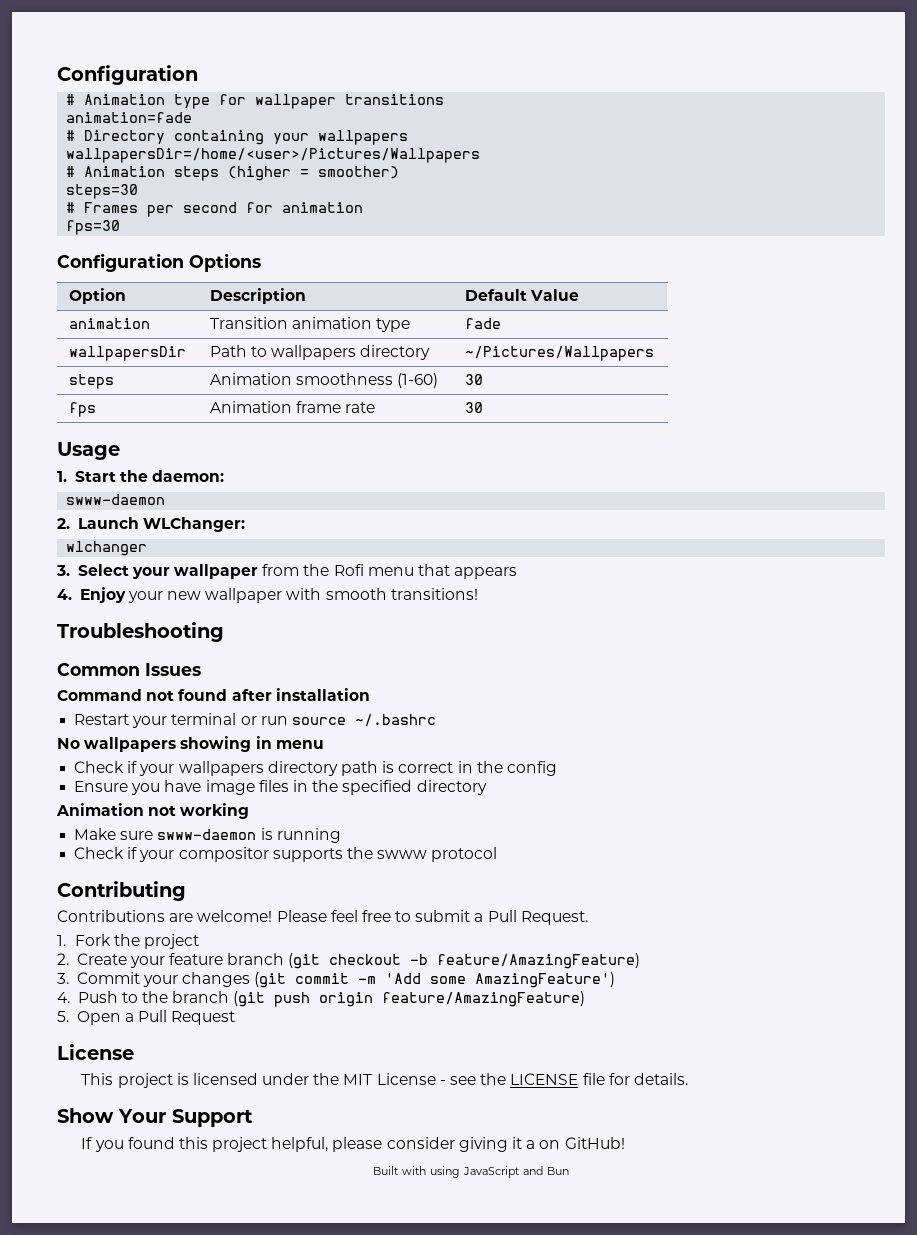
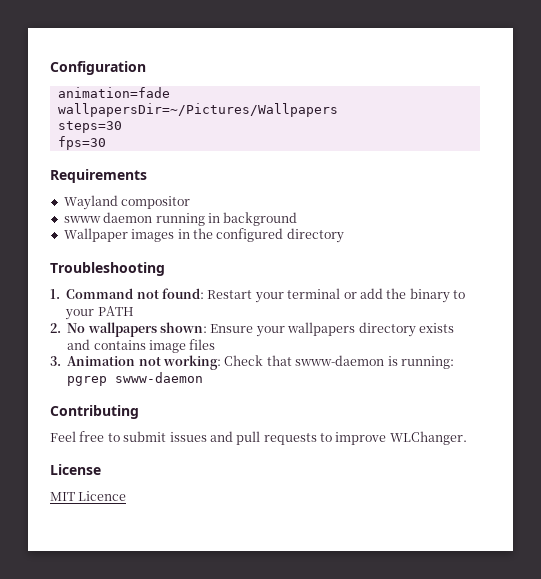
[66,94,445,109] [66,112,193,123] [66,130,409,145] [66,148,481,163] [66,166,400,181] [66,184,139,199] [66,202,364,217] [66,220,121,235] [57,253,261,272] [68,288,126,304] [209,288,306,304] [464,289,579,301] [68,318,150,329] [209,317,411,332] [464,318,501,329] [68,346,186,361] [209,345,431,360] [464,346,654,361] [68,374,114,389] [209,373,439,388] [464,374,483,385] [68,402,96,417] [209,401,376,413] [464,402,483,413] [57,442,120,460] [57,470,225,482] [66,494,166,505] [57,517,245,532] [66,541,148,556] [56,564,518,579] [57,587,478,603] [57,622,224,642] [57,663,201,676] [57,688,370,701] [74,713,436,728] [57,736,324,752] [74,761,557,776] [74,780,487,795] [56,803,250,819] [74,828,341,843] [74,847,498,862] [57,881,186,901] [57,910,588,925] [57,934,200,949] [57,953,641,969] [57,972,616,988] [57,991,586,1007] [57,1010,236,1025] [57,1044,134,1060] [81,1073,688,1088] [57,1108,253,1127] [81,1137,625,1152] [372,1166,570,1178] # Animation type for wallpaper transitions // animation=fade // # Directory containing your wallpapers // wallpapersDir=/home/<user>/Pictures/Wallpapers // # Animation steps (higher = smoother) // steps=30 // # Frames per second for animation // fps=30 // Configuration Options // Option | Description | Default Value // animation | Transition animation type | fade // wallpapersDir | Path to wallpapers directory | ~/Pictures/Wallpapers // steps | Animation smoothness (1-60) | 30 // fps | Animation frame rate | 30 // Usage // 1. Start the daemon: // swww-daemon // 2. Launch WLChanger: // wlchanger // 3. Select your wallpaper from the Rofi menu that appears // 4. Enjoy your new wallpaper with smooth transitions! // Troubleshooting // Common Issues // Command not found after installation // Restart your terminal or run source ~/.bashrc // No wallpapers showing in menu // Check if your wallpapers directory path is correct in the config // Ensure you have image files in the specified directory // Animation not working // Make sure swww-daemon is running // Check if your compositor supports the swww protocol // Contributing // Contributions are welcome! Please feel free to submit a Pull Request. // 1. Fork the project // 2. Create your feature branch (git checkout -b feature/AmazingFeature) // 3. Commit your changes (git commit -m 'Add some AmazingFeature') // 4. Push to the branch (git push origin feature/AmazingFeature) // 5. Open a Pull Request // License // This project is licensed under the MIT License - see the LICENSE file for details. // Show Your Support // If you found this project helpful, please consider giving it a on GitHub! // Built with using JavaScript and Bun -> [57,87,170,98] [57,103,338,117] [57,121,122,133] [57,136,106,150] [50,169,147,183] [63,195,191,210] [63,212,298,226] [63,228,344,243] [50,262,165,276] [50,288,465,303] [65,306,134,320] [50,322,454,337] [67,339,216,353] [50,355,454,370] [67,372,204,386] [50,405,139,419] [50,431,467,445] [50,464,101,475] [50,491,127,501] animation=fade // wallpapersDir=~/Pictures/Wallpapers // steps=30 // fps=30 // Requirements // Wayland compositor // swww daemon running in background // Wallpaper images in the configured directory // Troubleshooting // 1. Command not found: Restart your terminal or add the binary to your PATH // 2. No wallpapers shown: Ensure your wallpapers directory exists and contains image files // 3. Animation not working: Check that swww-daemon is running: pgrep swww-daemon // Contributing // Feel free to submit issues and pull requests to improve WLChanger. // License // MIT Licence

